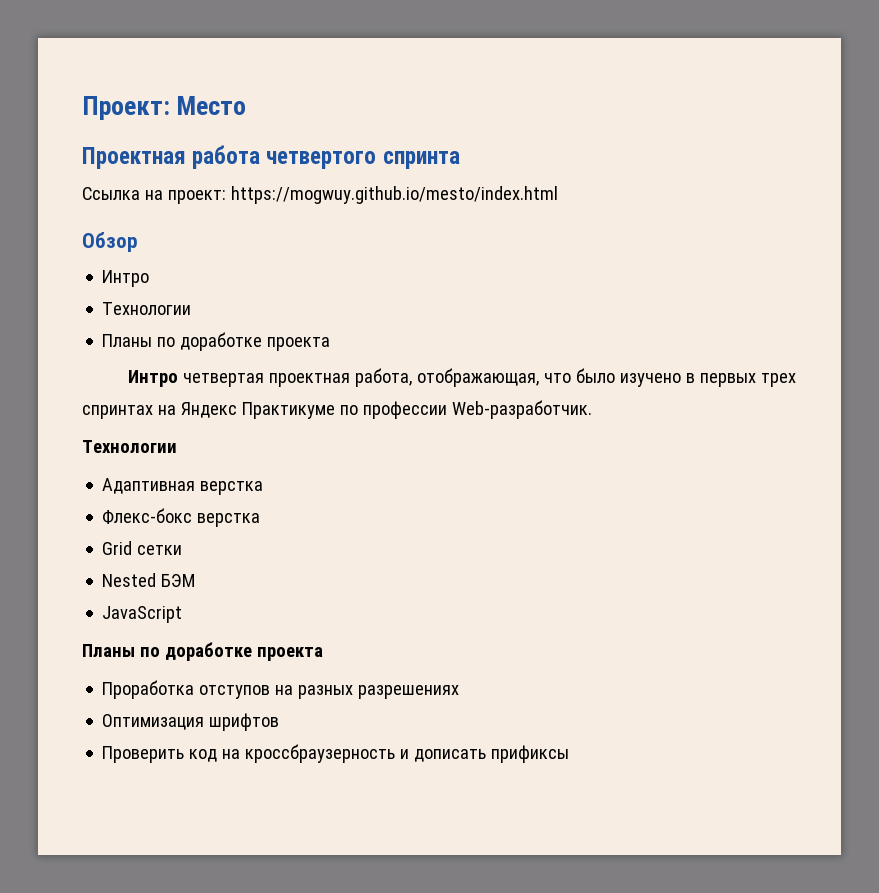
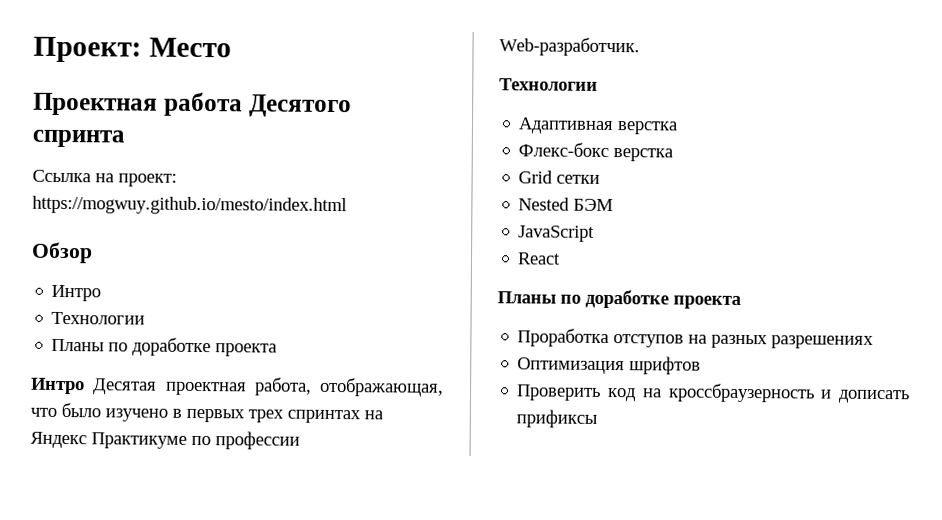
[266,151,377,169] четвертого -> [248,94,352,118] Десятого
[182,373,264,387] четвертая -> [93,378,158,395] Десятая
(183, 614) none -> [517,252,562,265] // React

